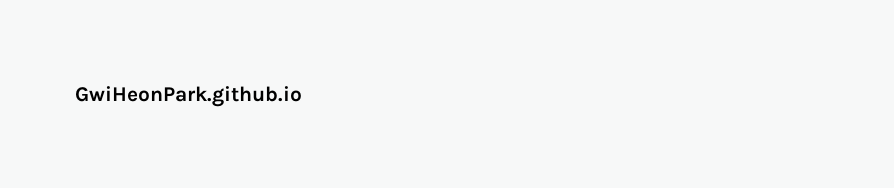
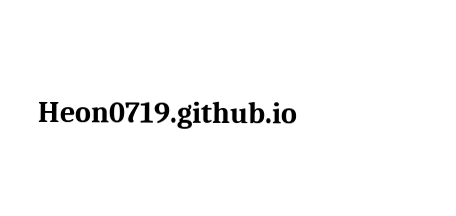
[75,86,302,107] GwiHeonPark.github.io -> [37,99,298,130] Heon0719.github.io

